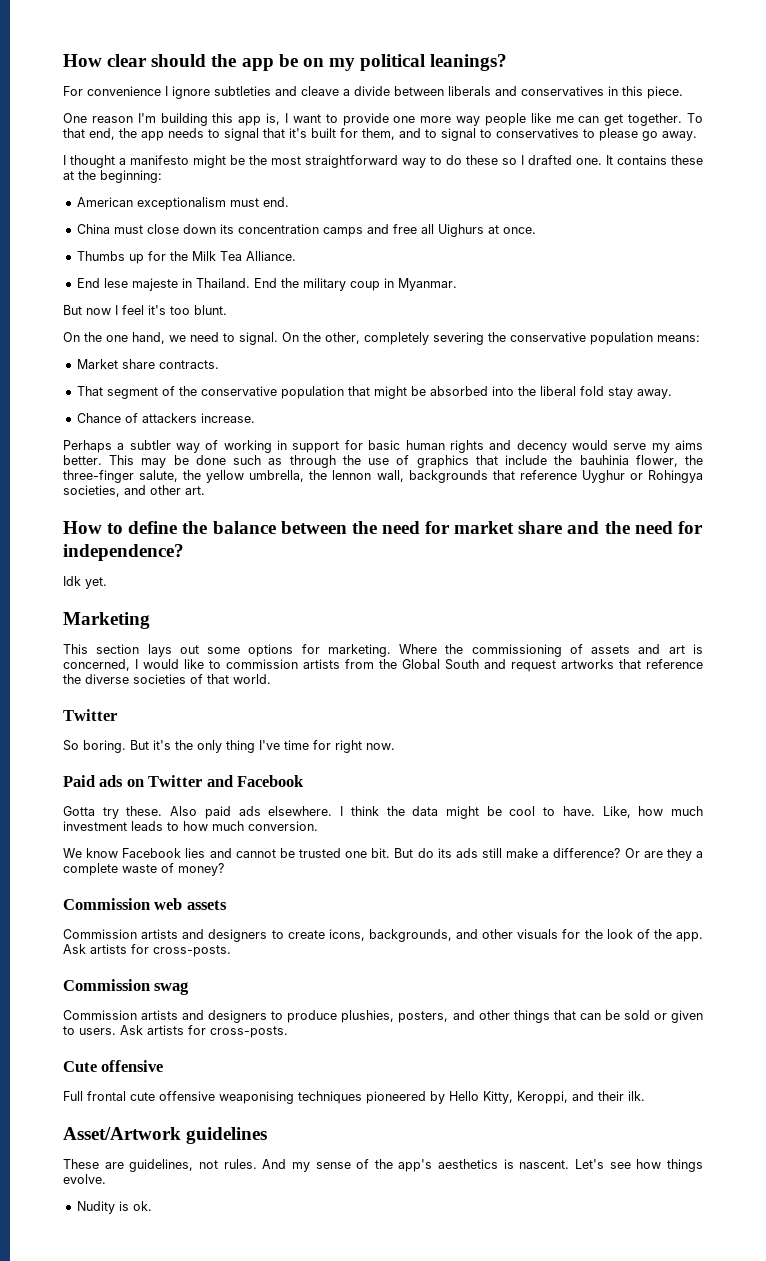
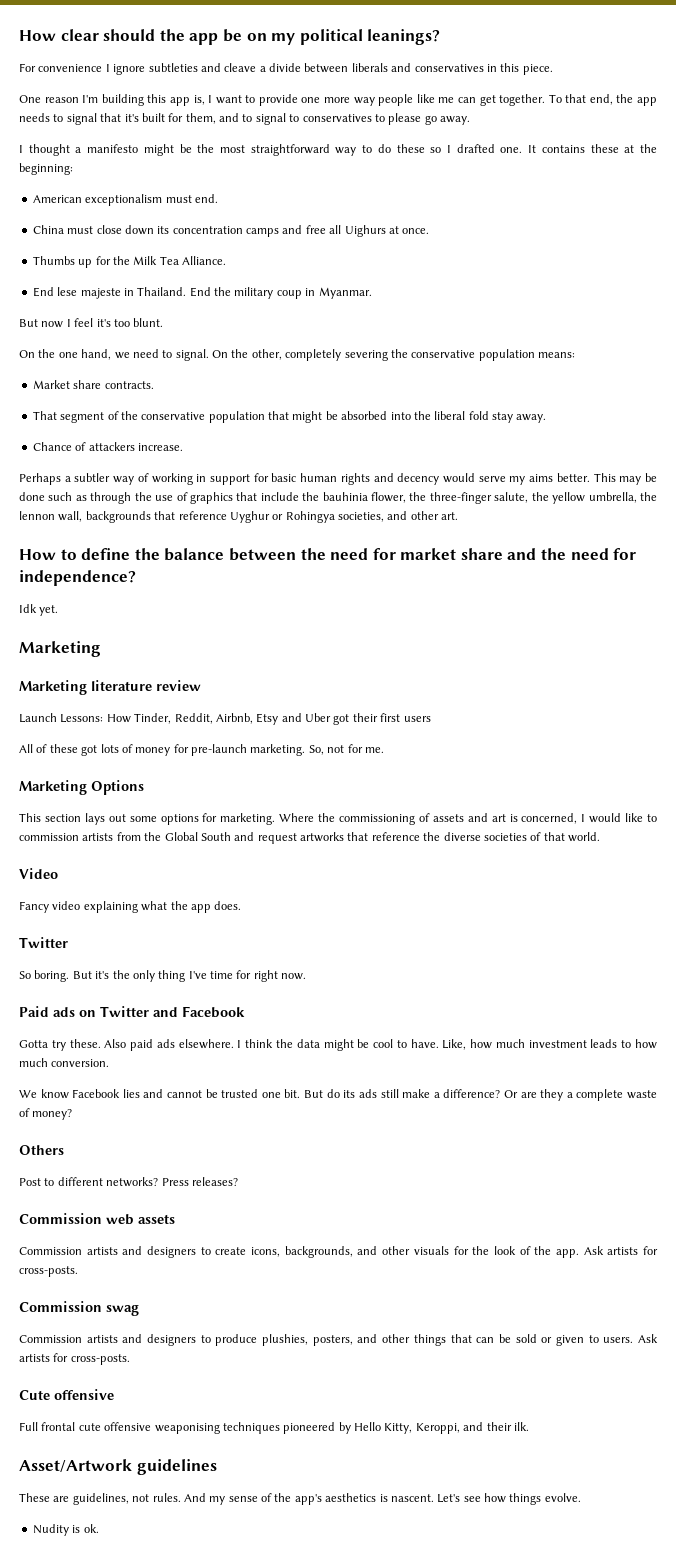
(150, 620) none -> [19,680,201,695] [19,713,431,725] [19,744,384,756] [19,780,144,795] // Marketing literature review // Launch Lessons: How Tinder, Reddit, Airbnb, Etsy and Uber got their first users // All of these got lots of money for pre-launch marketing. So, not for me. // Marketing Options
(271, 679) none -> [19,868,58,879] [19,901,242,913] // Video // Fancy video explaining what the app does.
(224, 869) none -> [19,1145,64,1155] [19,1177,238,1187] // Others // Post to different networks? Press releases?

